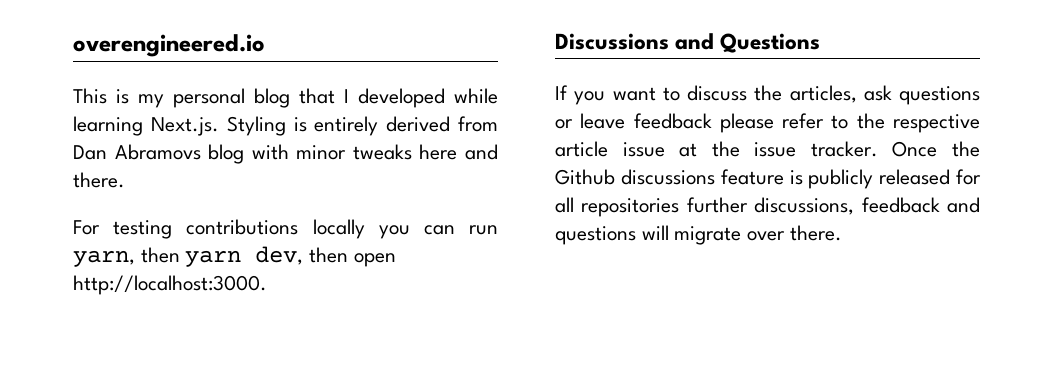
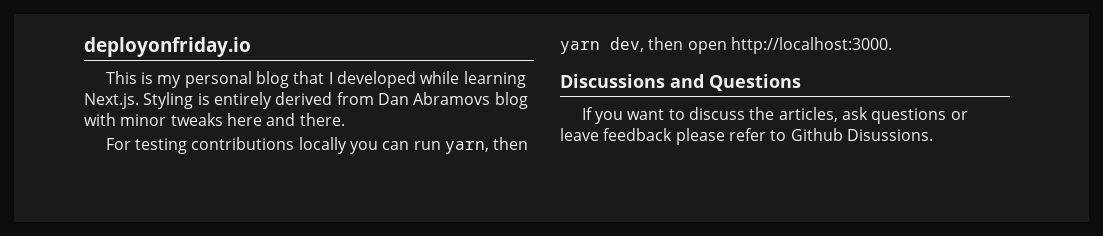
[73,34,265,57] overengineered.io -> [84,37,251,57] deployonfriday.io
[856,113,980,133] [555,141,980,157] [555,169,981,189] [555,197,980,217] [555,225,842,245] the respective article issue at the issue tracker. Once the Github discussions feature is publicly released for all repositories further discussions, feedback and questions will migrate over there. -> [790,128,933,141] Github Disussions.

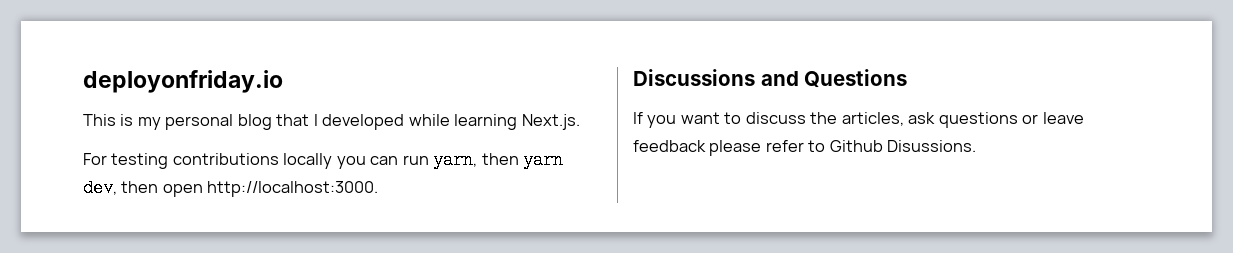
[143,92,528,109] [84,113,345,126] Styling is entirely derived from Dan Abramovs blog with minor tweaks here and there. -> (580, 122) none

